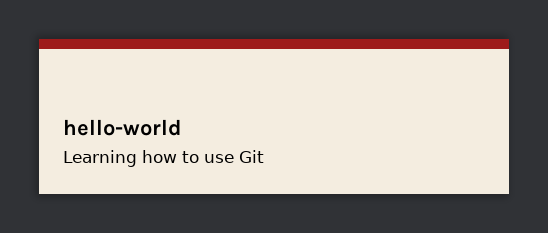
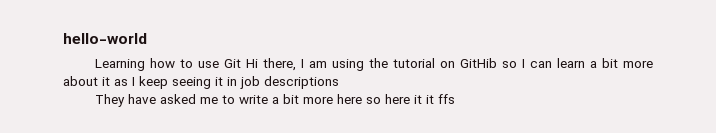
(264, 156) none -> [245,58,654,71] [63,76,339,89] [94,94,455,107] Hi there, I am using the tutorial on GitHib so I can learn a bit more about it as I keep seeing it in job descriptions // They have asked me to write a bit more here so here it it ffs

